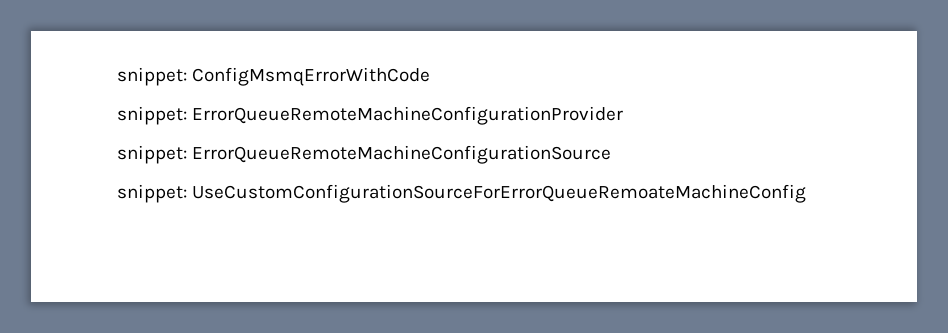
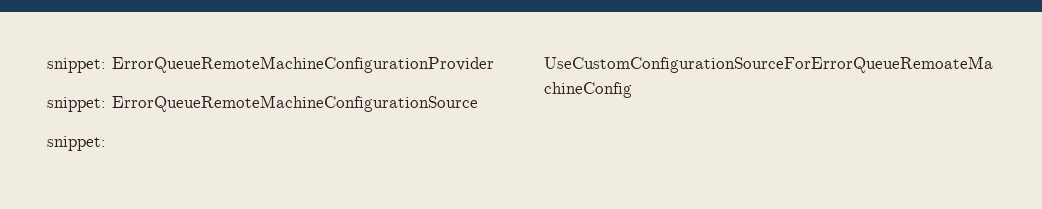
[117,67,431,86] [117,106,187,125] snippet: ConfigMsmqErrorWithCode // snippet: -> [47,58,106,73] snippet:

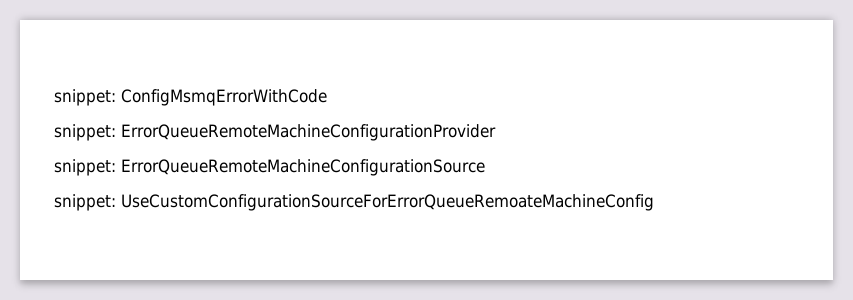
[47,58,106,73] snippet: -> [54,89,327,106] [54,124,116,141] snippet: ConfigMsmqErrorWithCode // snippet:

